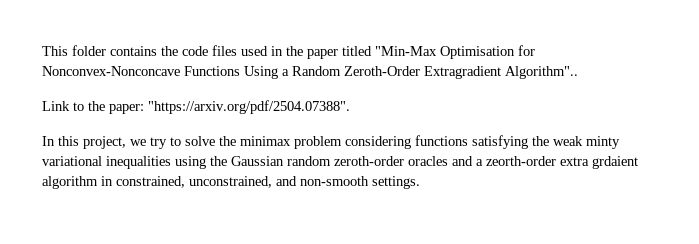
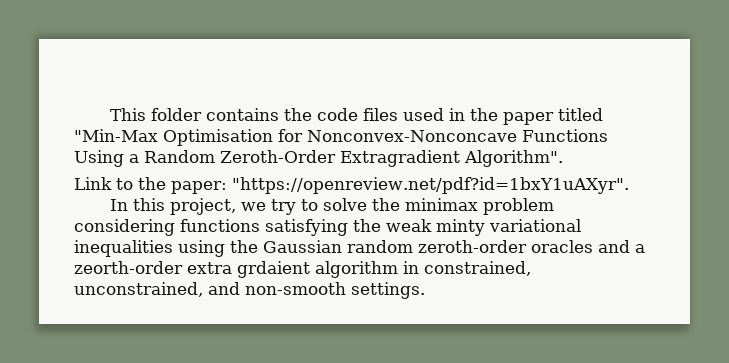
[505,66,578,79] Algorithm".. -> [464,150,563,167] Algorithm".
[148,100,350,114] "https://arxiv.org/pdf/2504.07388". -> [232,177,629,194] "https://openreview.net/pdf?id=1bxY1uAXyr".

